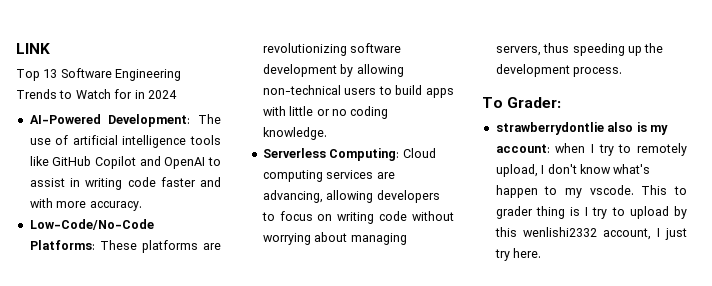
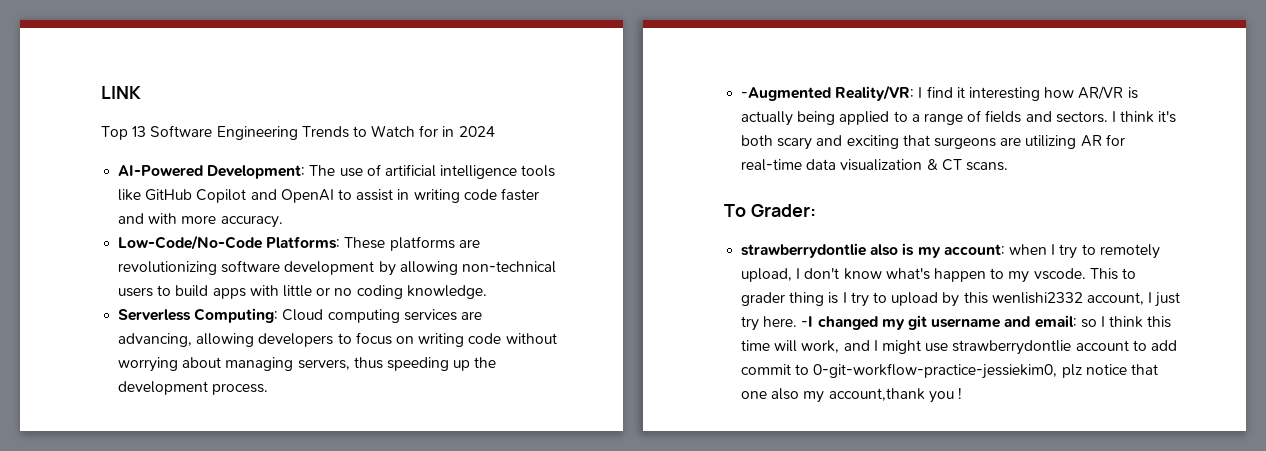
(623, 72) none -> [741,85,1138,101] [741,110,1177,126] [741,134,1125,150] [741,159,1008,171] // -Augmented Reality/VR: I find it interesting how AR/VR is actually being applied to a range of fields and sectors. I think it's both scary and exciting that surgeons are utilizing AR for real-time data visualization & CT scans.
(542, 253) none -> [801,315,1172,330] [741,340,1177,355] [741,363,1158,379] [741,387,962,403] -I changed my git username and email: so I think this time will work, and I might use strawberrydontlie account to add commit to 0-git-workflow-practice-jessiekim0, plz notice that one also my account,thank you !

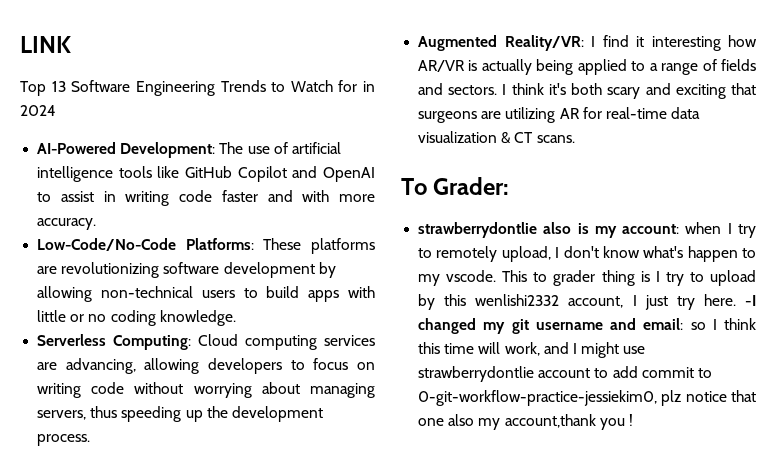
[741,87,832,101] -Augmented -> [418,35,498,51] Augmented

